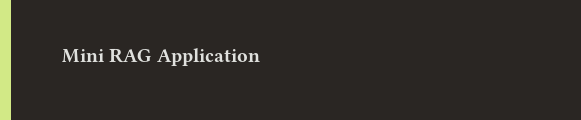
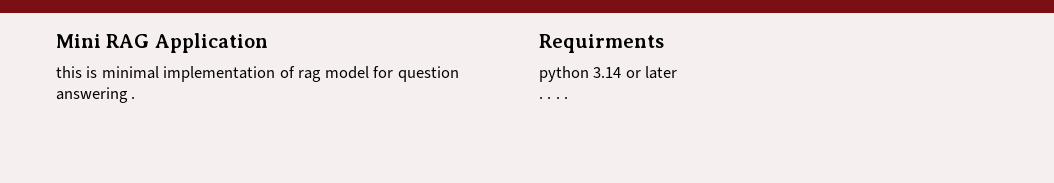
(260, 57) none -> [56,66,459,82] [56,87,136,103] [539,34,664,53] [539,66,678,82] [539,96,569,99] // this is minimal implementation of rag model for question answering . // Requirments // python 3.14 or later // . . . .

